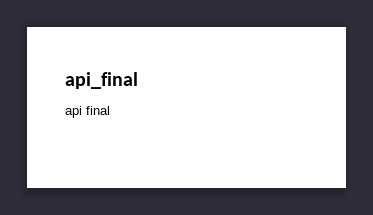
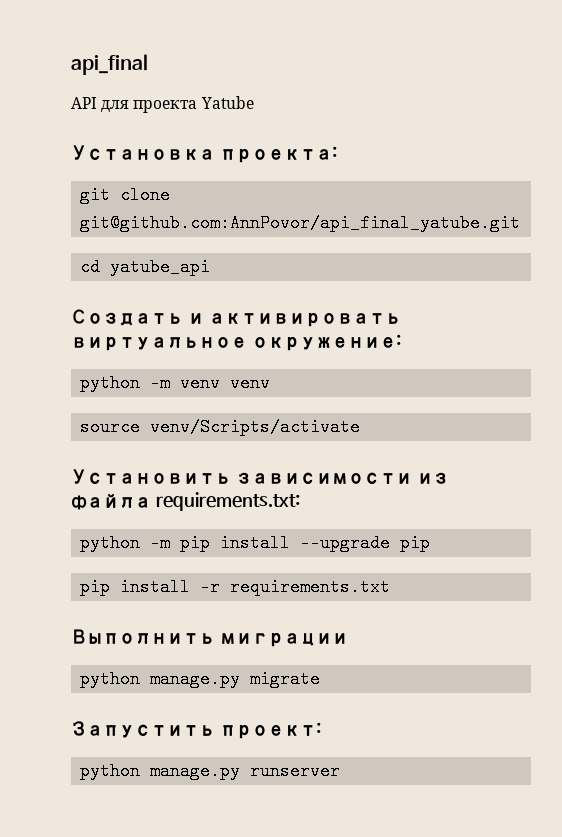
[65,106,110,118] api final -> [71,96,254,113] [71,145,337,163] [80,186,171,204] [80,214,521,232] [80,258,211,276] [71,309,401,327] [71,334,401,351] [80,374,271,392] [80,418,361,436] [71,469,449,484] [71,492,300,511] [80,534,431,552] [80,578,391,596] [71,629,348,647] [80,670,321,688] [71,721,321,739] [80,762,341,780] API для проекта Yatube // Установка проекта: // git clone git@github.com:AnnPovor/api_final_yatube.git // cd yatube_api // Создать и активировать виртуальное окружение: // python -m venv venv // source venv/Scripts/activate // Установить зависимости из файла requirements.txt: // python -m pip install --upgrade pip // pip install -r requirements.txt // Выполнить миграции // python manage.py migrate // Запустить проект: // python manage.py runserver

